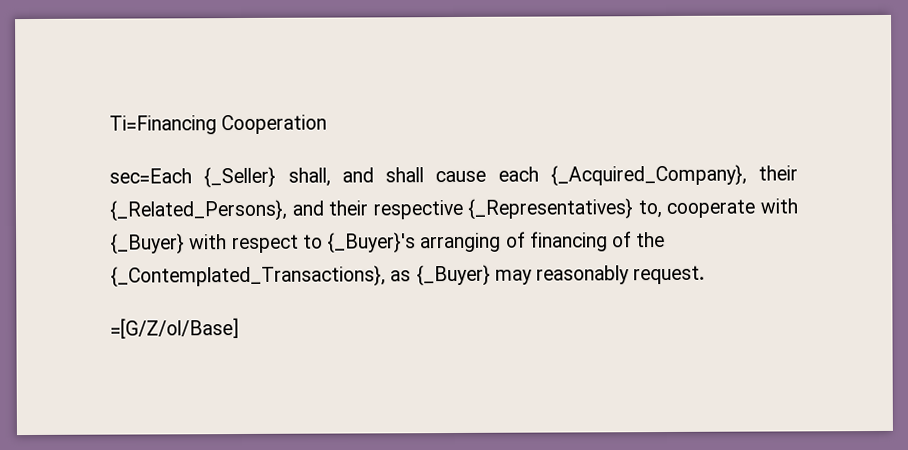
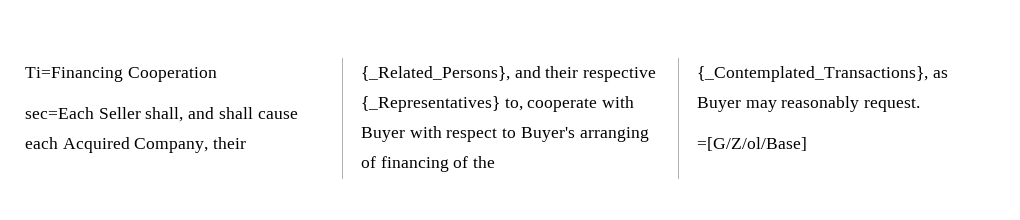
[203,166,277,189] {_Seller} -> [98,107,141,119] Seller
[549,164,747,187] {_Acquired_Company}, -> [62,137,209,153] Acquired Company,
[110,233,185,255] {_Buyer} -> [361,127,405,142] Buyer
[327,232,417,254] {_Buyer}'s -> [520,127,575,142] Buyer's
[415,264,491,287] {_Buyer} -> [697,97,741,112] Buyer

